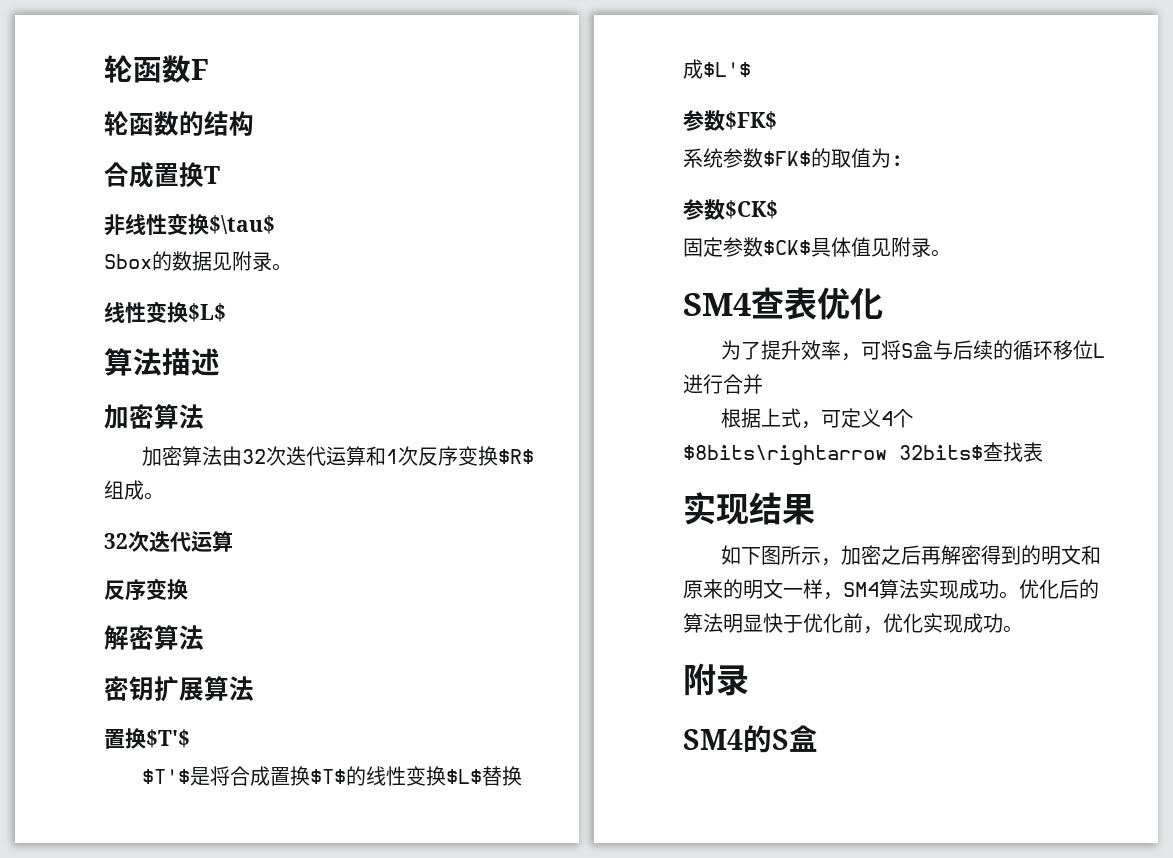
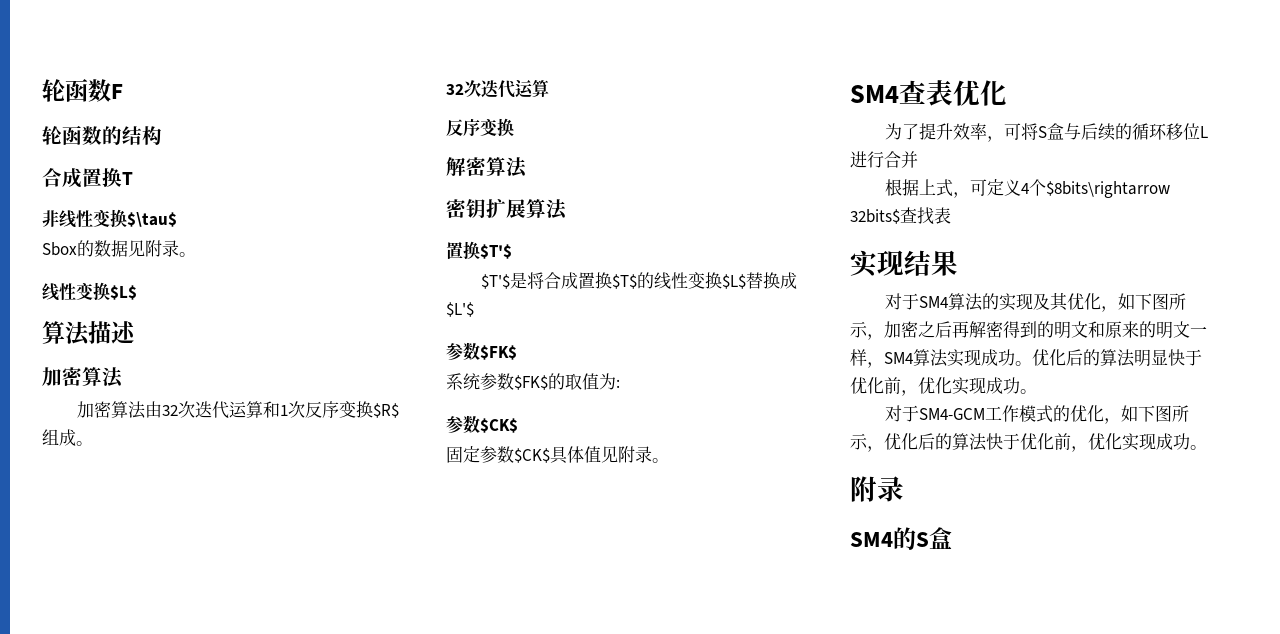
(815, 509) none -> [885,292,1119,312] 对于SM4算法的实现及其优化，
(1023, 629) none -> [885,405,1190,424] [850,433,1207,452] // 对于SM4-GCM工作模式的优化，如下图所示，优化后的算法快于优化前，优化实现成功。

